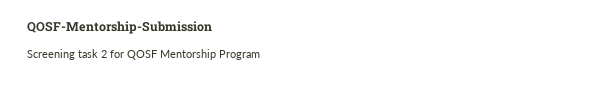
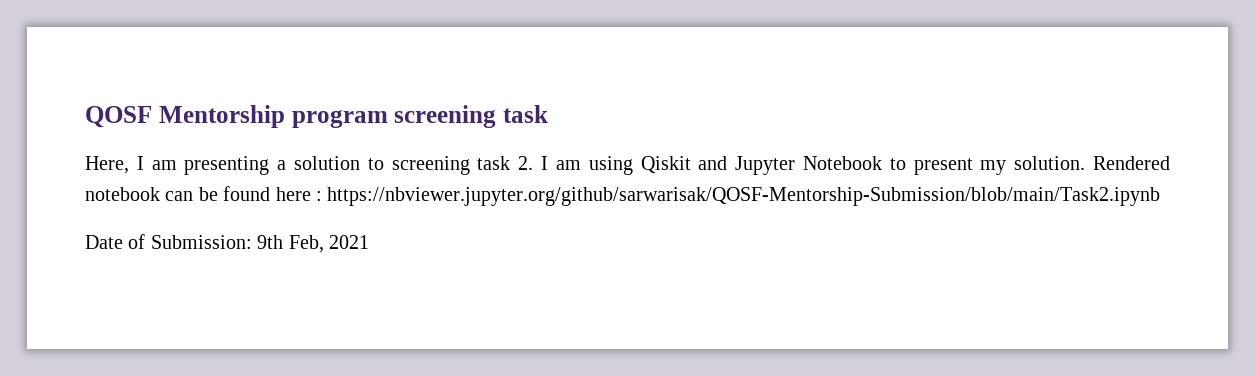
[27,21,212,34] [27,49,260,60] QOSF-Mentorship-Submission // Screening task 2 for QOSF Mentorship Program -> [85,105,548,128] [85,156,1171,175] [85,186,1161,206] [85,234,369,253] QOSF Mentorship program screening task // Here, I am presenting a solution to screening task 2. I am using Qiskit and Jupyter Notebook to present my solution. Rendered notebook can be found here : https://nbviewer.jupyter.org/github/sarwarisak/QOSF-Mentorship-Submission/blob/main/Task2.ipynb // Date of Submission: 9th Feb, 2021

